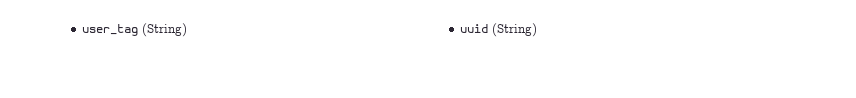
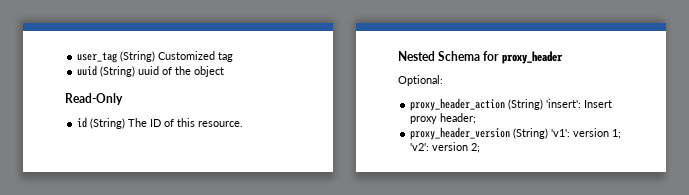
(188, 30) none -> [158,51,234,62] Customized tag
(538, 30) none -> [138,66,225,77] [65,93,123,105] [77,117,244,129] [398,51,563,64] [398,75,443,86] [410,98,613,111] [410,113,477,124] [410,127,622,140] [410,142,481,153] uuid of the object // Read-Only // id (String) The ID of this resource. // Nested Schema for proxy_header // Optional: // proxy_header_action (String) 'insert': Insert proxy header; // proxy_header_version (String) 'v1': version 1; 'v2': version 2;

